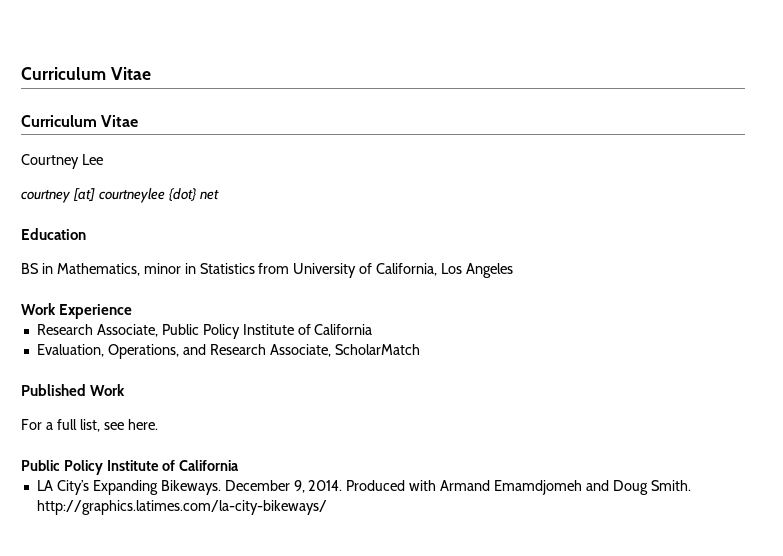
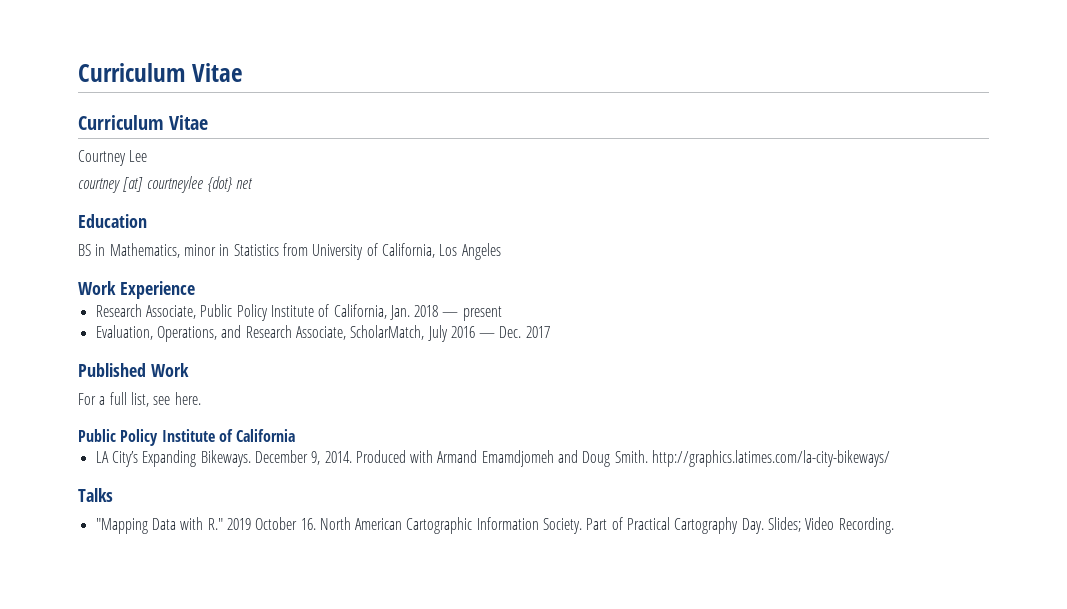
[314,324,373,335] California -> [333,304,502,321] California, Jan. 2018 — present
[334,344,420,355] ScholarMatch -> [350,325,550,342] ScholarMatch, July 2016 — Dec. 2017
(327, 507) none -> [78,488,113,502] [95,517,894,534] // Talks // "Mapping Data with R." 2019 October 16. North American Cartographic Information Society. Part of Practical Cartography Day. Slides; Video Recording.

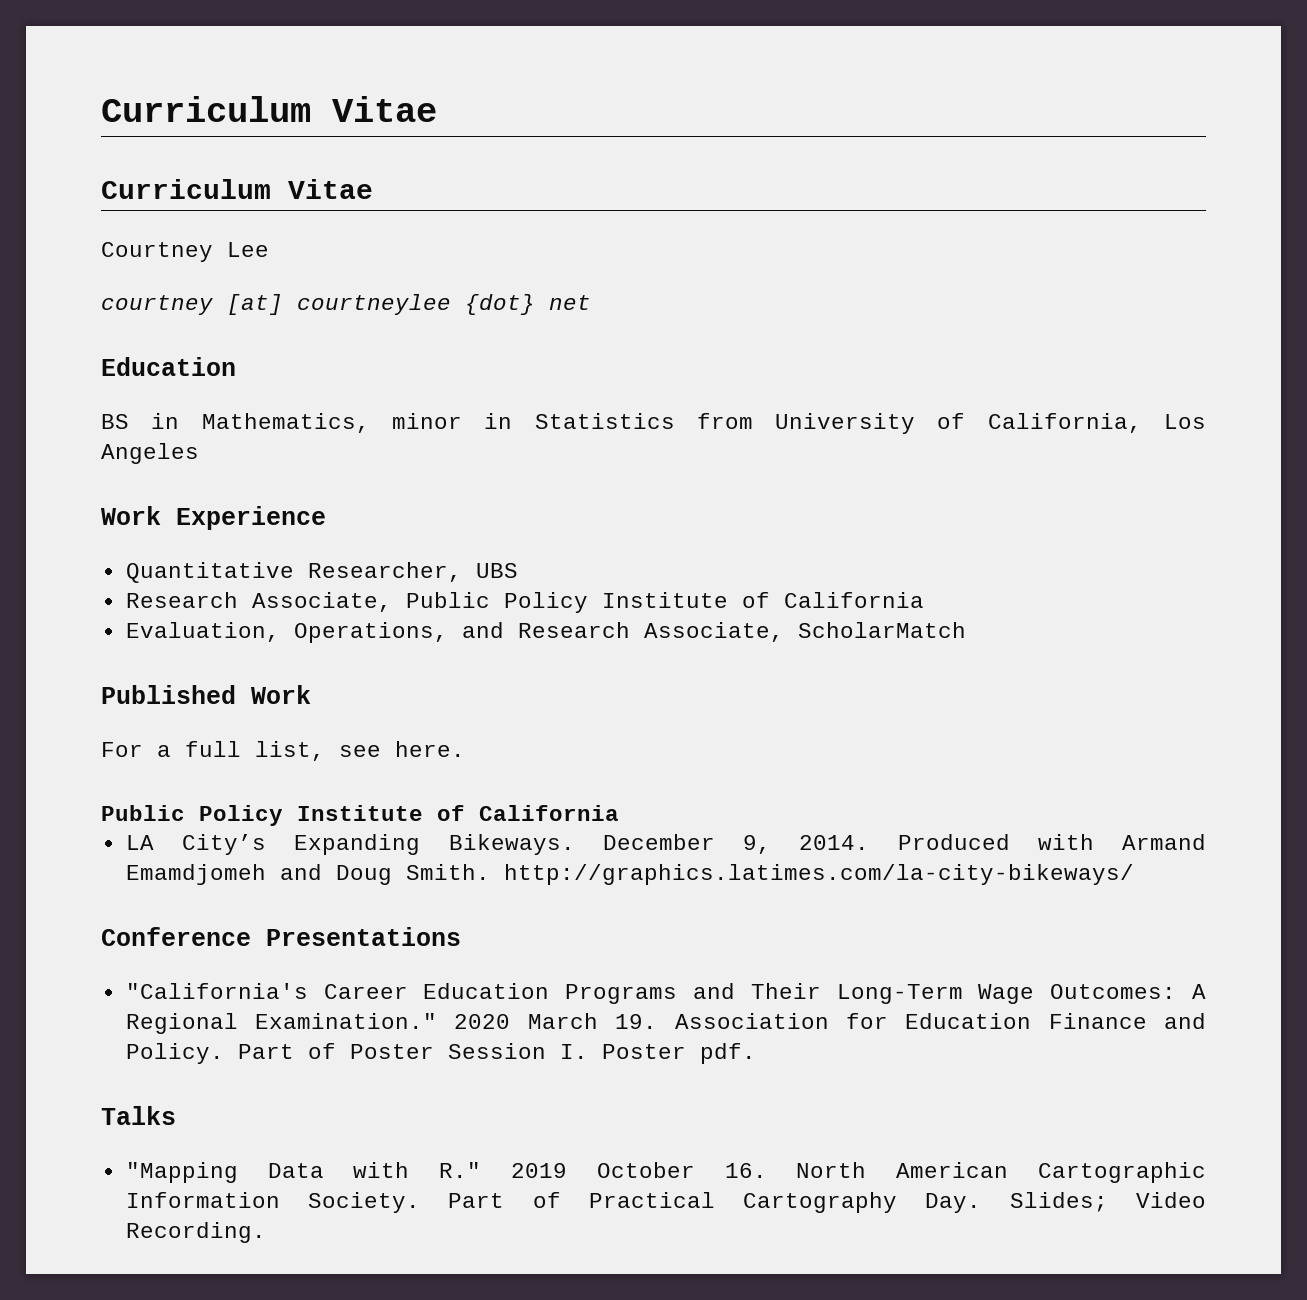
(195, 290) none -> [125,562,518,583] // Quantitative Researcher, UBS
[333,304,502,321] California, Jan. 2018 — present -> [783,592,924,608] California
[350,325,550,342] ScholarMatch, July 2016 — Dec. 2017 -> [797,622,966,638] ScholarMatch
(891, 458) none -> [101,927,461,946] [125,983,1206,1004] [125,1013,1206,1034] [125,1043,756,1064] // Conference Presentations // "California's Career Education Programs and Their Long-Term Wage Outcomes: A Regional Examination." 2020 March 19. Association for Education Finance and Policy. Part of Poster Session I. Poster pdf.

